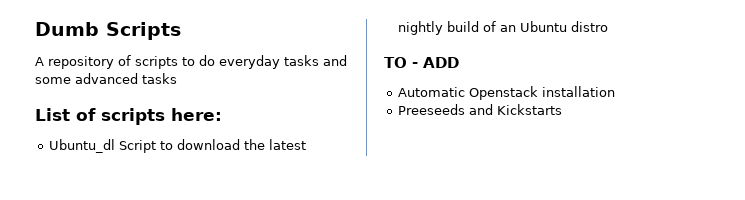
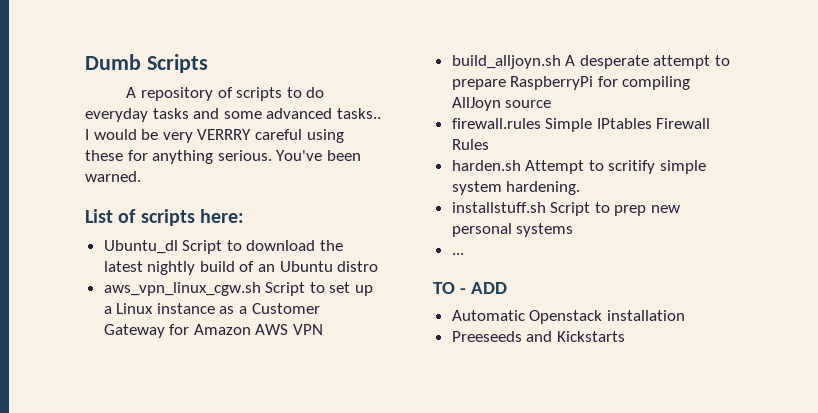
[142,73,177,84] tasks -> [336,108,381,119] [85,129,344,143] [85,150,361,164] [85,171,141,182] tasks.. I would be very VERRRY careful using these for anything serious. You've been warned.
(609, 26) none -> [103,282,374,296] [103,303,320,314] [103,324,324,338] [451,55,731,69] [451,76,691,90] [451,97,552,111] [451,118,711,132] [451,139,489,150] [451,160,707,174] [451,181,581,195] [451,202,681,216] [451,223,574,237] [451,253,464,255] // aws_vpn_linux_cgw.sh Script to set up a Linux instance as a Customer Gateway for Amazon AWS VPN // build_alljoyn.sh A desperate attempt to prepare RaspberryPi for compiling AllJoyn source // firewall.rules Simple IPtables Firewall Rules // harden.sh Attempt to scritify simple system hardening. // installstuff.sh Script to prep new personal systems // ...

